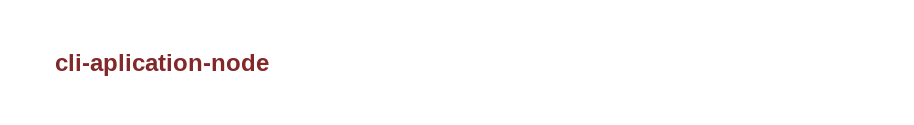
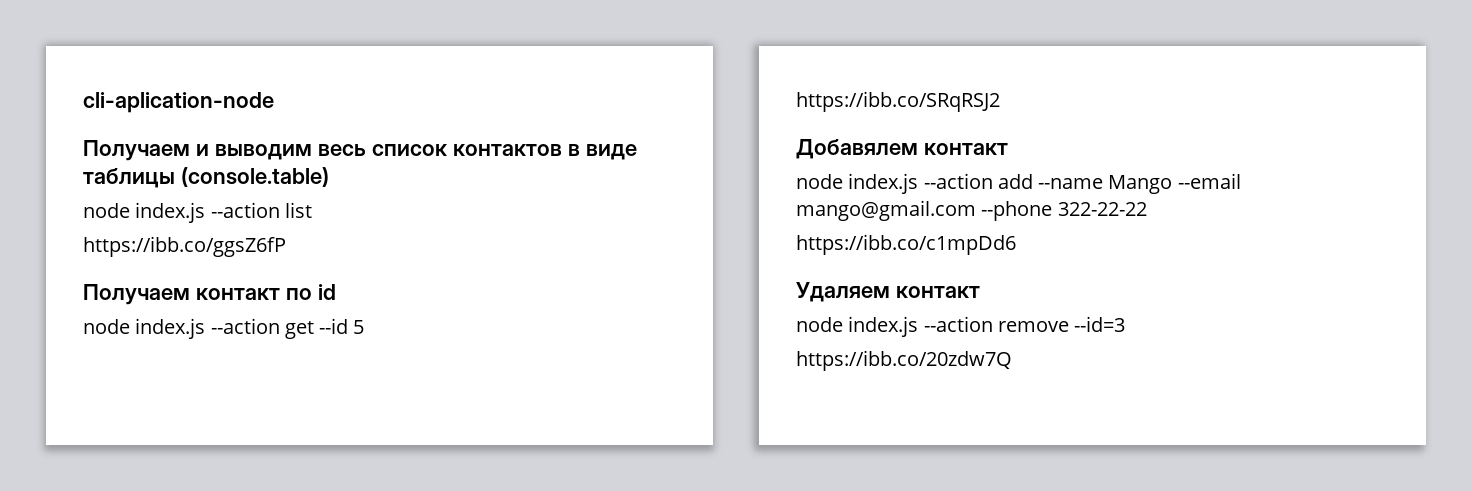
(269, 65) none -> [83,140,637,161] [83,167,329,188] [83,202,312,223] [83,236,286,257] [83,284,336,305] [83,318,365,339] [796,91,1000,112] [796,139,1008,159] [796,173,1241,194] [796,200,1147,221] [796,234,1016,255] [796,282,980,302] [796,316,1126,337] [796,350,1012,371] // Получаем и выводим весь список контактов в виде таблицы (console.table) // node index.js --action list // https://ibb.co/ggsZ6fP // Получаем контакт по id // node index.js --action get --id 5 // https://ibb.co/SRqRSJ2 // Добавялем контакт // node index.js --action add --name Mango --email mango@gmail.com --phone 322-22-22 // https://ibb.co/c1mpDd6 // Удаляем контакт // node index.js --action remove --id=3 // https://ibb.co/20zdw7Q

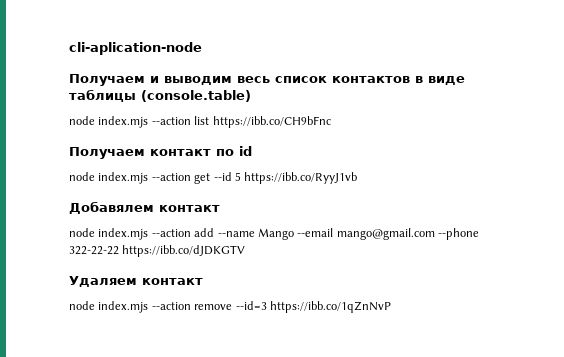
[135,202,206,223] index.js -> [98,116,149,128] index.mjs
[83,236,286,257] // https://ibb.co/ggsZ6fP -> [212,116,331,128] https://ibb.co/CH9bFnc
[135,318,206,339] index.js -> [98,172,149,184] index.mjs
[796,91,1000,112] // https://ibb.co/SRqRSJ2 -> [244,172,358,184] https://ibb.co/RyyJ1vb
[848,173,919,194] index.js -> [98,228,149,240] index.mjs
[796,234,1016,255] // https://ibb.co/c1mpDd6 -> [122,245,246,257] https://ibb.co/dJDKGTV
[848,316,919,337] index.js -> [98,301,149,313] index.mjs
[796,350,1012,371] // https://ibb.co/20zdw7Q -> [269,301,391,313] https://ibb.co/1qZnNvP

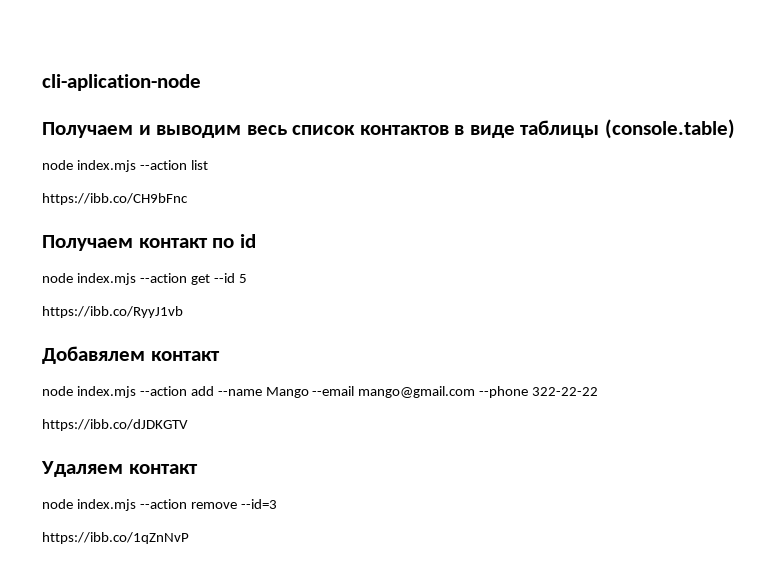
(210, 120) none -> (208, 165) //
(241, 176) none -> (247, 278) //
(119, 250) none -> (599, 391) //
(267, 305) none -> (277, 504) //

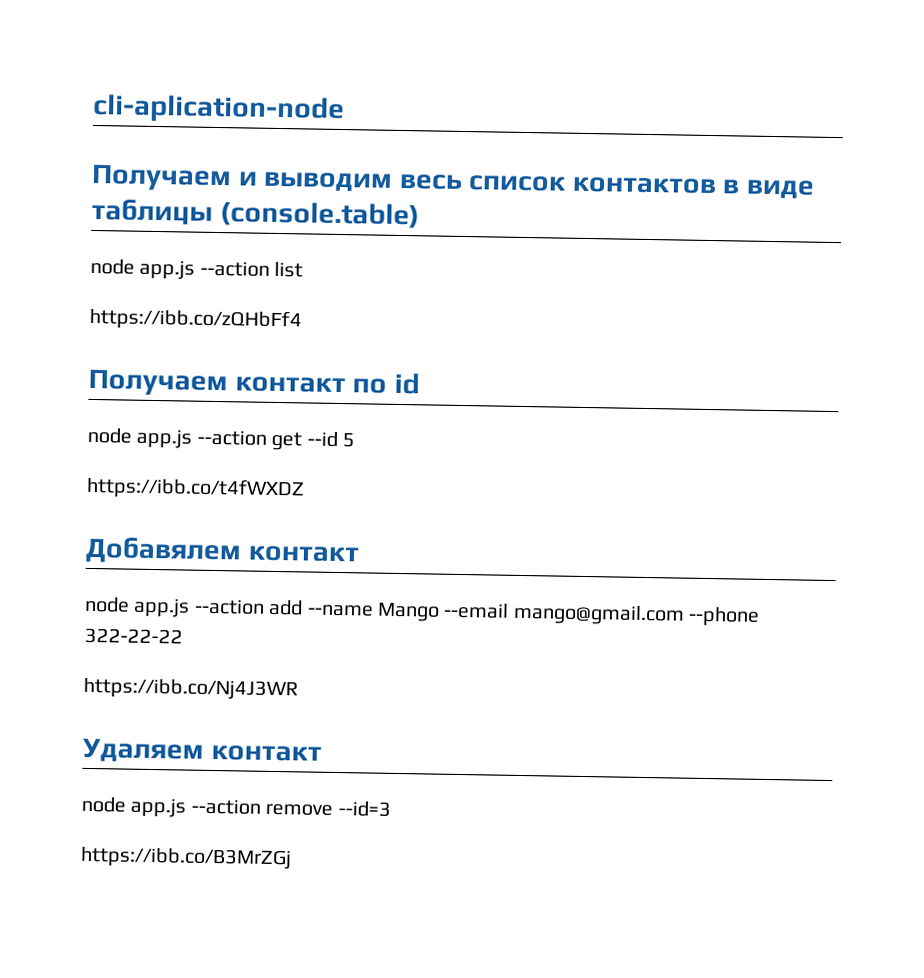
[76,160,136,172] index.mjs -> [139,259,196,280] app.js
[42,193,188,205] https://ibb.co/CH9bFnc -> [89,307,302,332] https://ibb.co/zQHbFf4
[76,273,136,285] index.mjs -> [136,428,193,449] app.js
[42,306,183,318] https://ibb.co/RyyJ1vb -> [86,476,305,501] https://ibb.co/t4fWXDZ
[76,386,136,398] index.mjs -> [133,597,191,618] app.js
[42,419,188,431] https://ibb.co/dJDKGTV -> [83,677,298,701] https://ibb.co/Nj4J3WR
[76,499,136,511] index.mjs -> [130,797,187,818] app.js
[42,532,189,544] https://ibb.co/1qZnNvP -> [80,846,292,870] https://ibb.co/B3MrZGj

